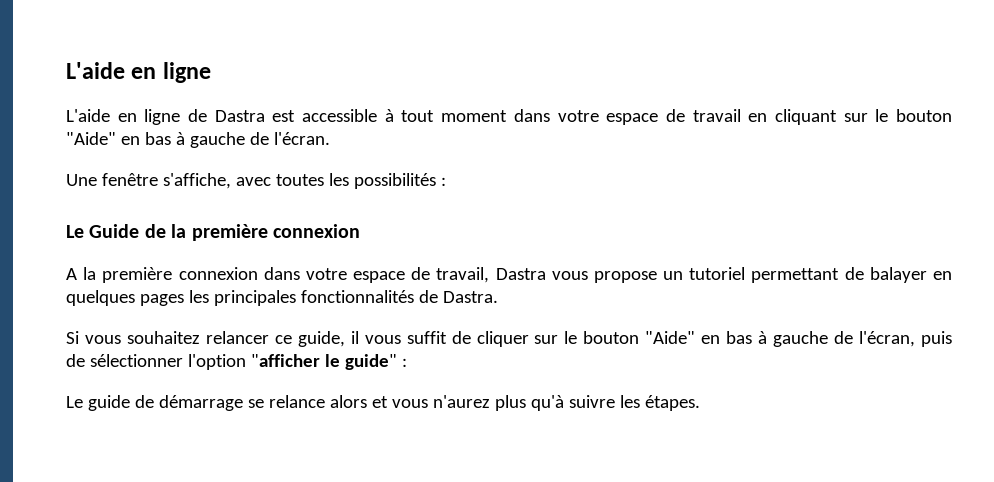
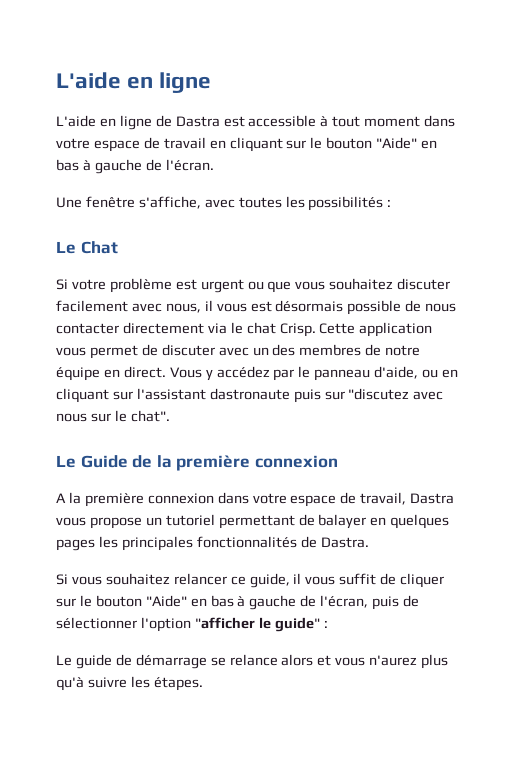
(446, 181) none -> [56,241,118,254] [56,278,451,293] [56,300,457,315] [56,322,433,337] [56,344,421,359] [56,366,459,381] [56,388,444,403] [56,410,170,422] // Le Chat // Si votre problème est urgent ou que vous souhaitez discuter facilement avec nous, il vous est désormais possible de nous contacter directement via le chat Crisp. Cette application vous permet de discuter avec un des membres de notre équipe en direct. Vous y accédez par le panneau d'aide, ou en cliquant sur l'assistant dastronaute puis sur "discutez avec nous sur le chat".

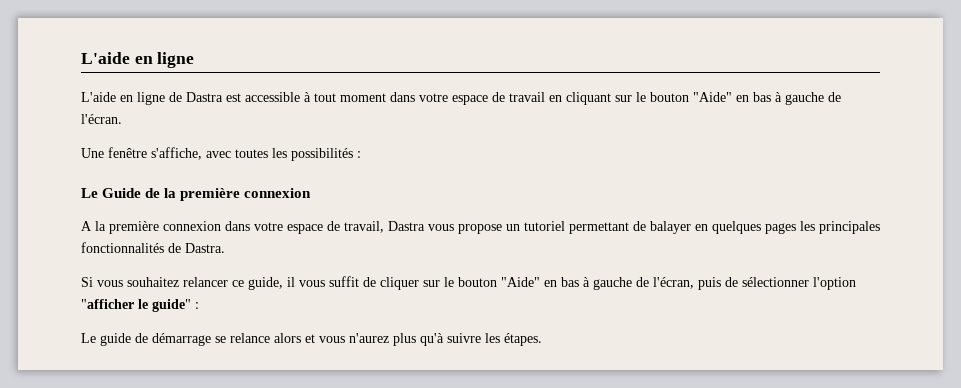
[56,241,118,254] [56,278,451,293] [56,300,457,315] [56,322,433,337] [56,344,421,359] [56,366,459,381] [56,388,444,403] [56,410,170,422] // Le Chat // Si votre problème est urgent ou que vous souhaitez discuter facilement avec nous, il vous est désormais possible de nous contacter directement via le chat Crisp. Cette application vous permet de discuter avec un des membres de notre équipe en direct. Vous y accédez par le panneau d'aide, ou en cliquant sur l'assistant dastronaute puis sur "discutez avec nous sur le chat". -> (361, 154) none

